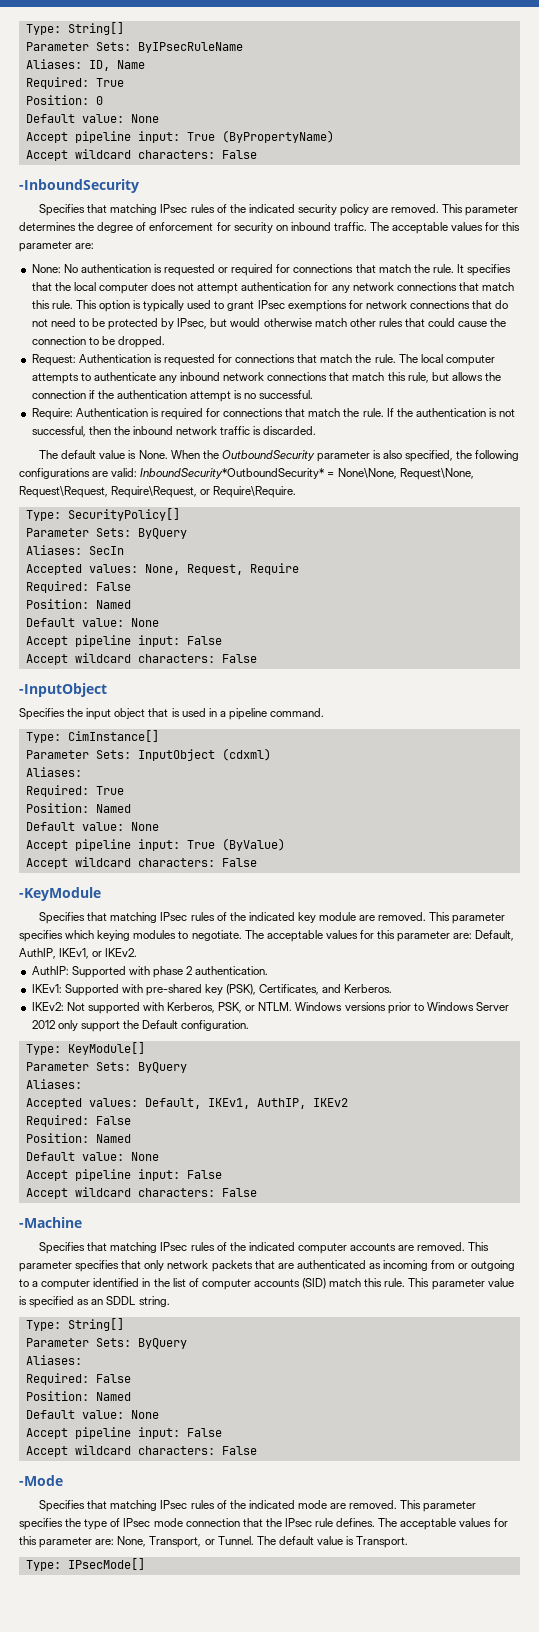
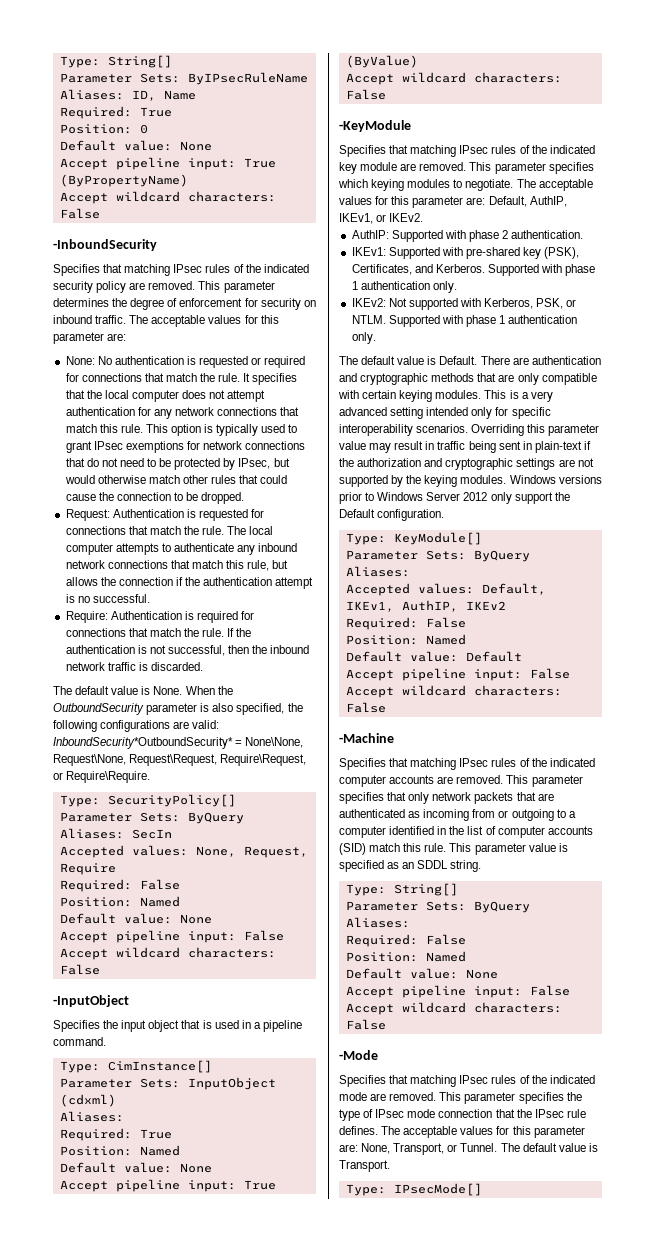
(393, 988) none -> [487,264,596,276] [351,281,457,293] Supported with phase 1 authentication only.
(293, 1006) none -> [388,315,578,327] [351,332,376,344] [339,356,601,365] [339,373,597,385] [338,390,553,402] [339,407,551,419] [339,424,600,436] [339,441,591,453] [339,458,594,470] [339,475,507,487] Supported with phase 1 authentication only. // The default value is Default. There are authentication and cryptographic methods that are only compatible with certain keying modules. This is a very advanced setting intended only for specific interoperability scenarios. Overriding this parameter value may result in traffic being sent in plain-text if the authorization and cryptographic settings are not supported by the keying modules.
[81,1152,159,1161] value: None -> [409,651,522,662] value: Default

